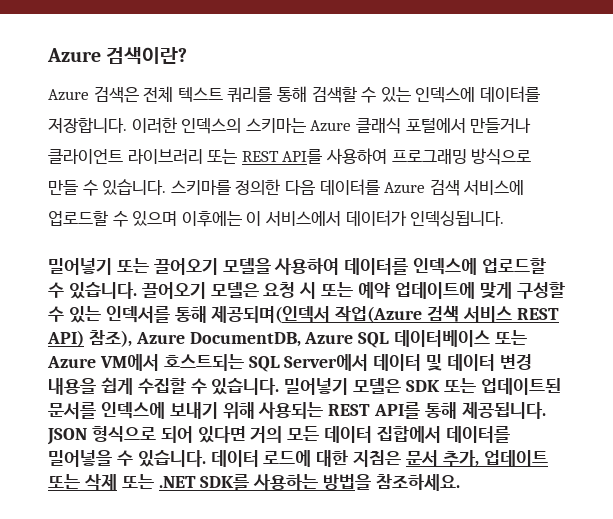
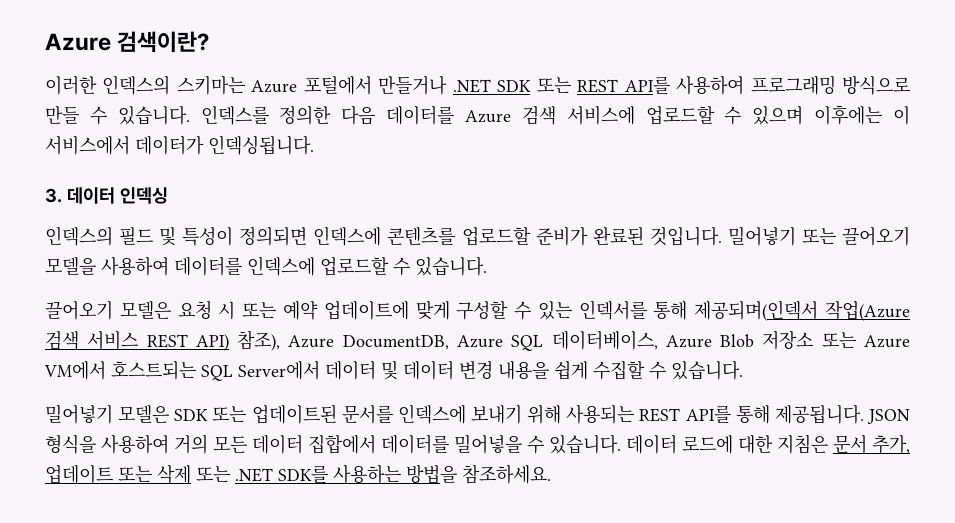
[48,86,540,103] [48,117,127,133] Azure 검색은 전체 텍스트 쿼리를 통해 검색할 수 있는 인덱스에 데이터를 저장합니다. -> (210, 42) none
[355,118,401,134] 클래식 -> (298, 86) none
[48,149,203,164] 클라이언트 라이브러리 -> [452,79,532,93] .NET SDK
[170,180,231,195] 스키마를 -> [200,105,269,125] 인덱스를
(505, 219) none -> [45,187,168,204] [45,226,722,246] 3. 데이터 인덱싱 // 인덱스의 필드 및 특성이 정의되면 인덱스에 콘텐츠를 업로드할 준비가 완료된 것입니다.
(137, 290) none -> (487, 266) //
[394,330,491,347] 데이터베이스 -> [551,330,814,350] 데이터베이스, Azure Blob 저장소
(280, 386) none -> (743, 370) //
[91,426,246,443] 형식으로 되어 있다면 -> [45,435,169,454] 형식을 사용하여

